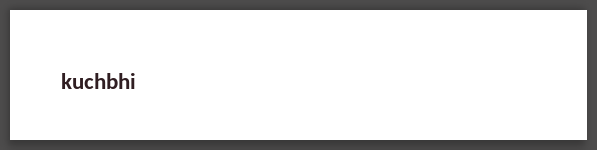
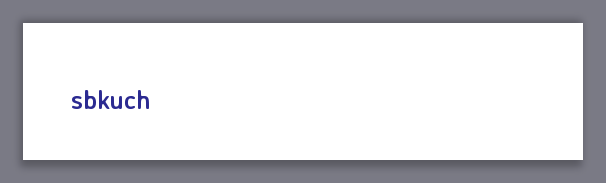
[61,73,136,89] kuchbhi -> [71,90,151,109] sbkuch

